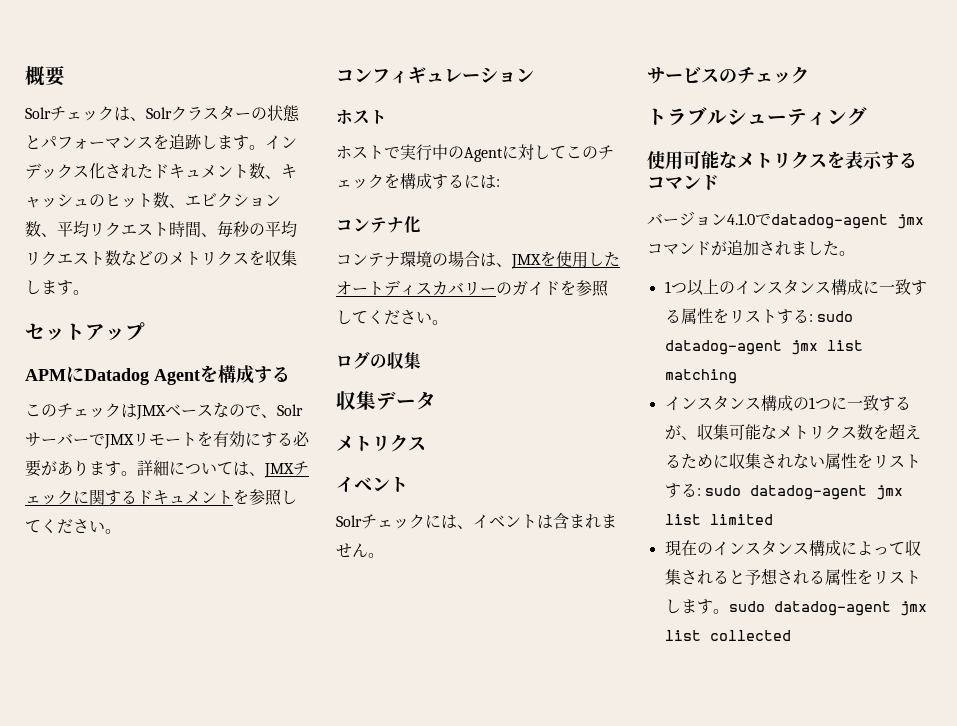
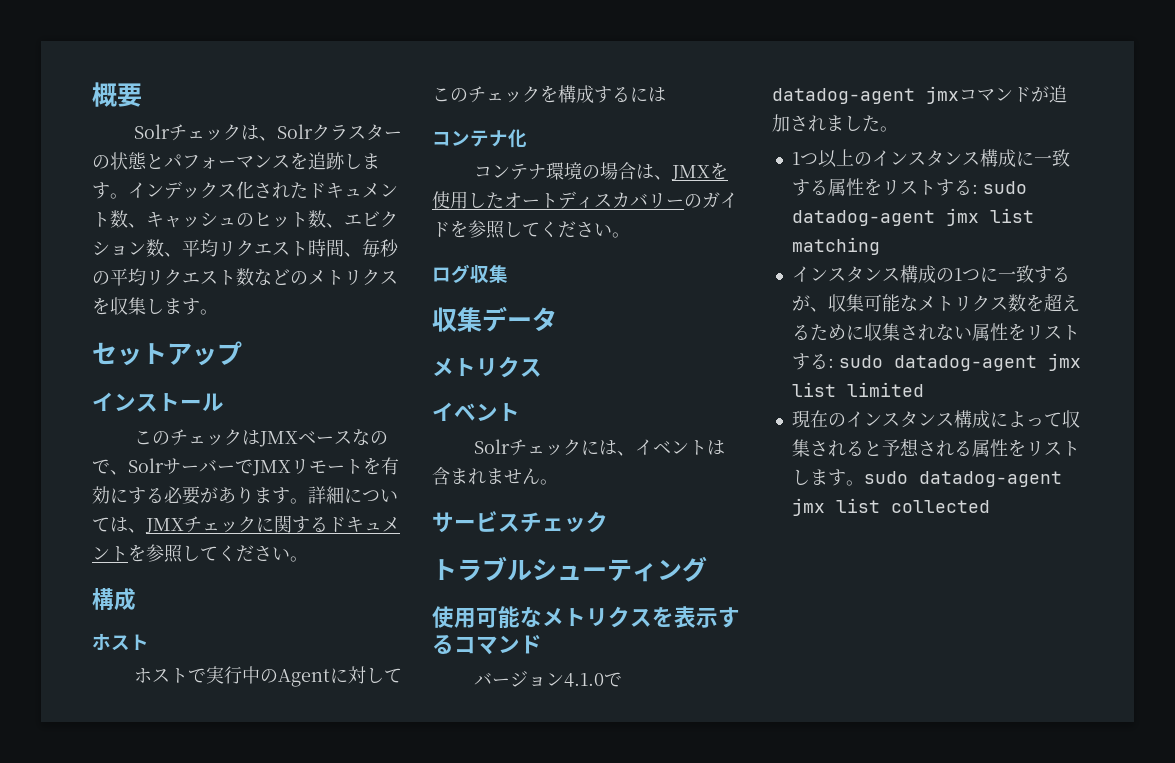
[25,365,290,385] APMにDatadog Agentを構成する -> [92,392,224,412] インストール
[336,67,534,84] コンフィギュレーション -> [92,588,136,611] 構成
[496,179,500,187] : -> (666, 94) none
[370,354,387,368] の -> (470, 273) none
[719,69,737,83] の -> (520, 522) none

